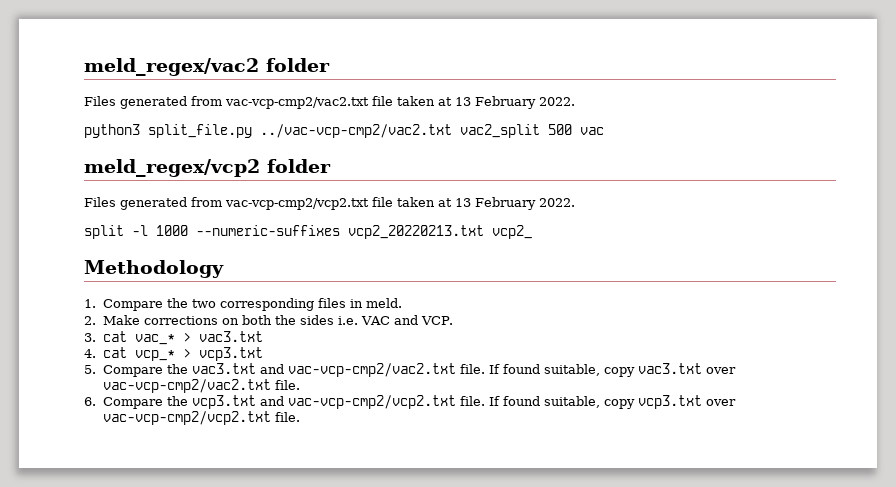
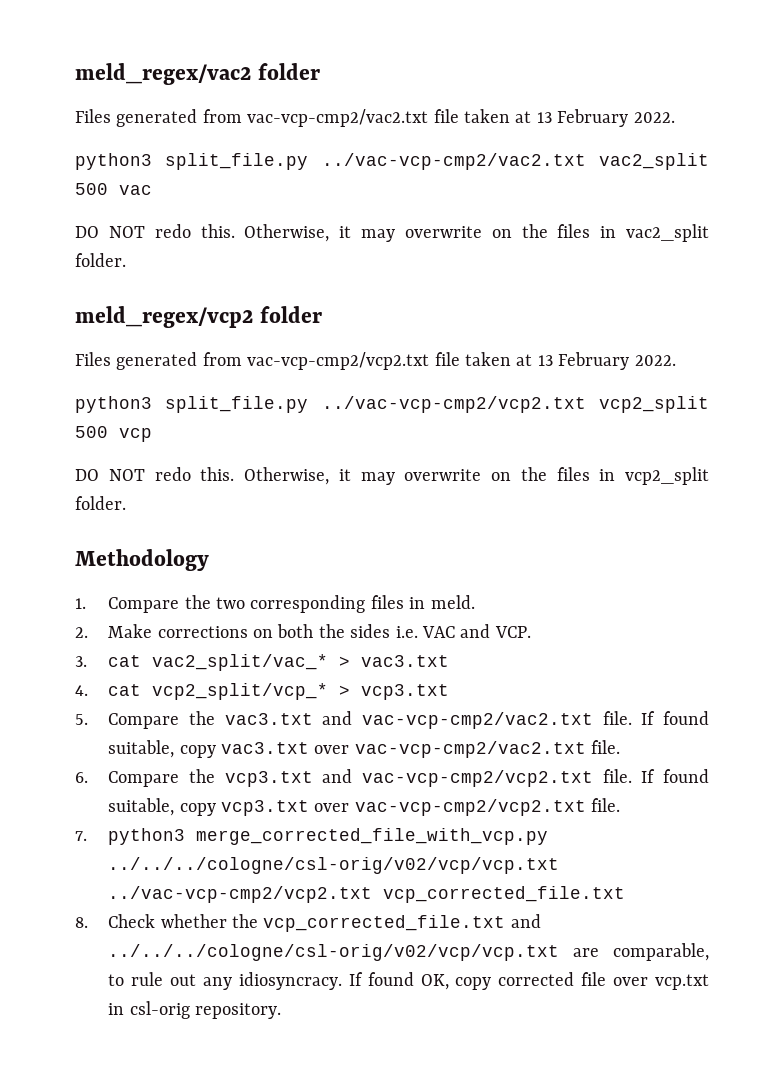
(604, 131) none -> [75,224,709,242] [75,253,126,267] // DO NOT redo this. Otherwise, it may overwrite on the files in vac2_split folder.
[84,225,532,239] split -l 1000 --numeric-suffixes vcp2_20220213.txt vcp2_ -> [75,396,709,413] [75,426,152,442] [75,467,709,485] [75,496,126,510] python3 split_file.py ../vac-vcp-cmp2/vcp2.txt vcp2_split 500 vcp // DO NOT redo this. Otherwise, it may overwrite on the files in vcp2_split folder.
[134,334,175,345] vac_* -> [152,654,329,671] vac2_split/vac_*
[134,350,175,361] vcp_* -> [152,683,329,700] vcp2_split/vcp_*
(300, 417) none -> [75,828,549,845] [108,857,560,874] [108,886,626,903] [75,914,541,932] [108,943,709,961] [108,972,709,990] [108,1001,282,1019] // 7. python3 merge_corrected_file_with_vcp.py ../../../cologne/csl-orig/v02/vcp/vcp.txt ../vac-vcp-cmp2/vcp2.txt vcp_corrected_file.txt // 8. Check whether the vcp_corrected_file.txt and ../../../cologne/csl-orig/v02/vcp/vcp.txt are comparable, to rule out any idiosyncracy. If found OK, copy corrected file over vcp.txt in csl-orig repository.

